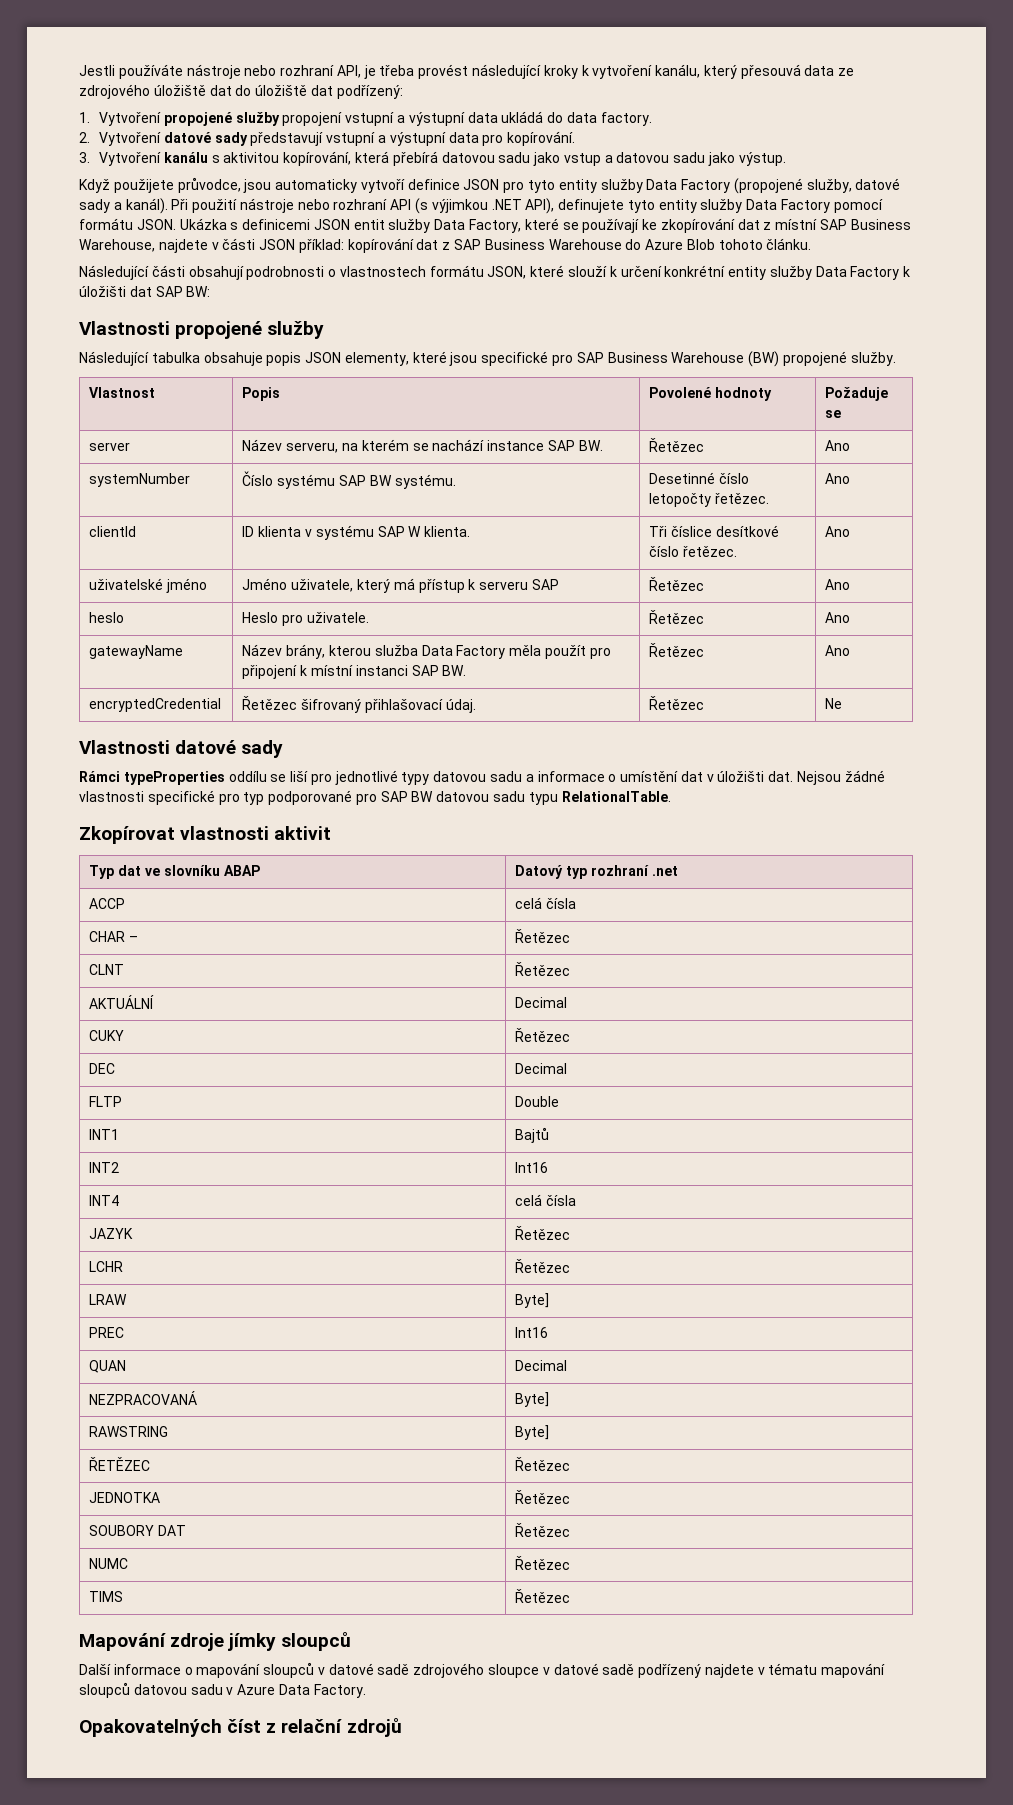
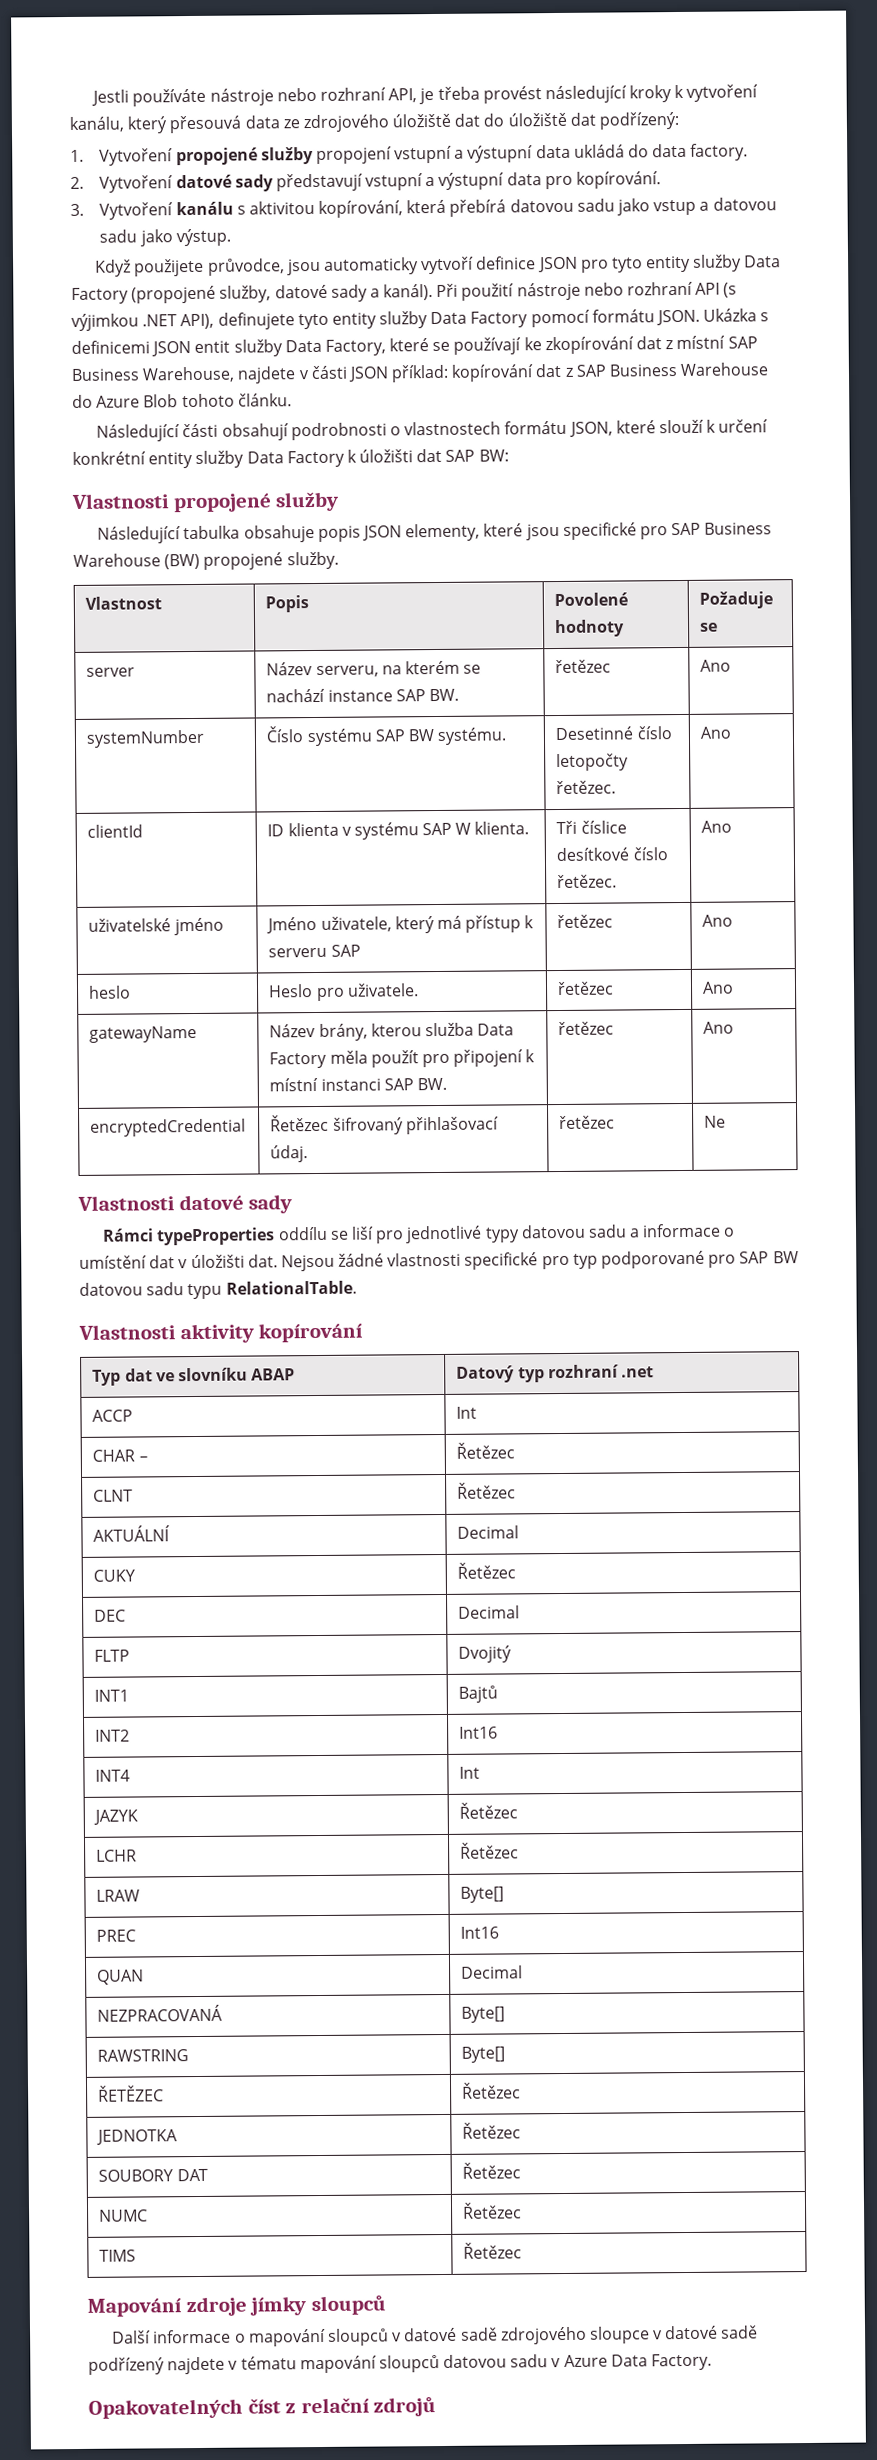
[649,438,705,452] Řetězec -> [555,659,612,674] řetězec
[649,577,705,591] Řetězec -> [557,914,614,929] řetězec
[649,610,705,624] Řetězec -> [557,981,615,996] řetězec
[649,643,705,657] Řetězec -> [558,1021,615,1036] řetězec
[649,696,705,710] Řetězec -> [559,1115,616,1130] řetězec
[79,826,332,844] Zkopírovat vlastnosti aktivit -> [78,1322,364,1344] Vlastnosti aktivity kopírování
[515,897,577,909] celá čísla -> [456,1406,478,1419] Int
[515,1096,560,1107] Double -> [458,1645,513,1663] Dvojitý
[515,1194,577,1206] celá čísla -> [459,1766,481,1779] Int
[515,1293,550,1308] Byte] -> [460,1886,505,1903] Byte[]
[515,1392,550,1407] Byte] -> [461,2006,506,2023] Byte[]
[515,1425,550,1440] Byte] -> [461,2046,506,2063] Byte[]

